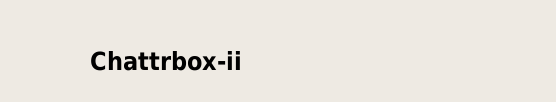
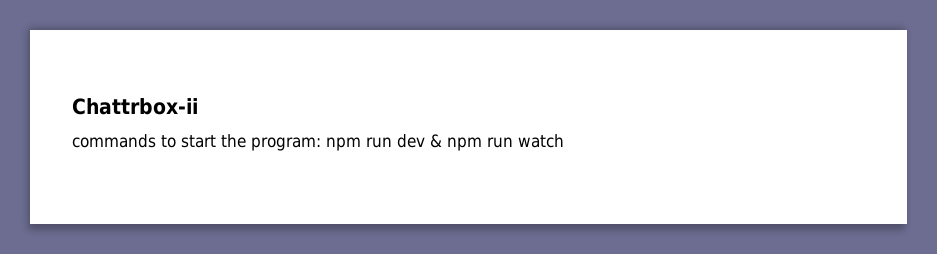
(242, 61) none -> [72,134,564,151] // commands to start the program: npm run dev & npm run watch

